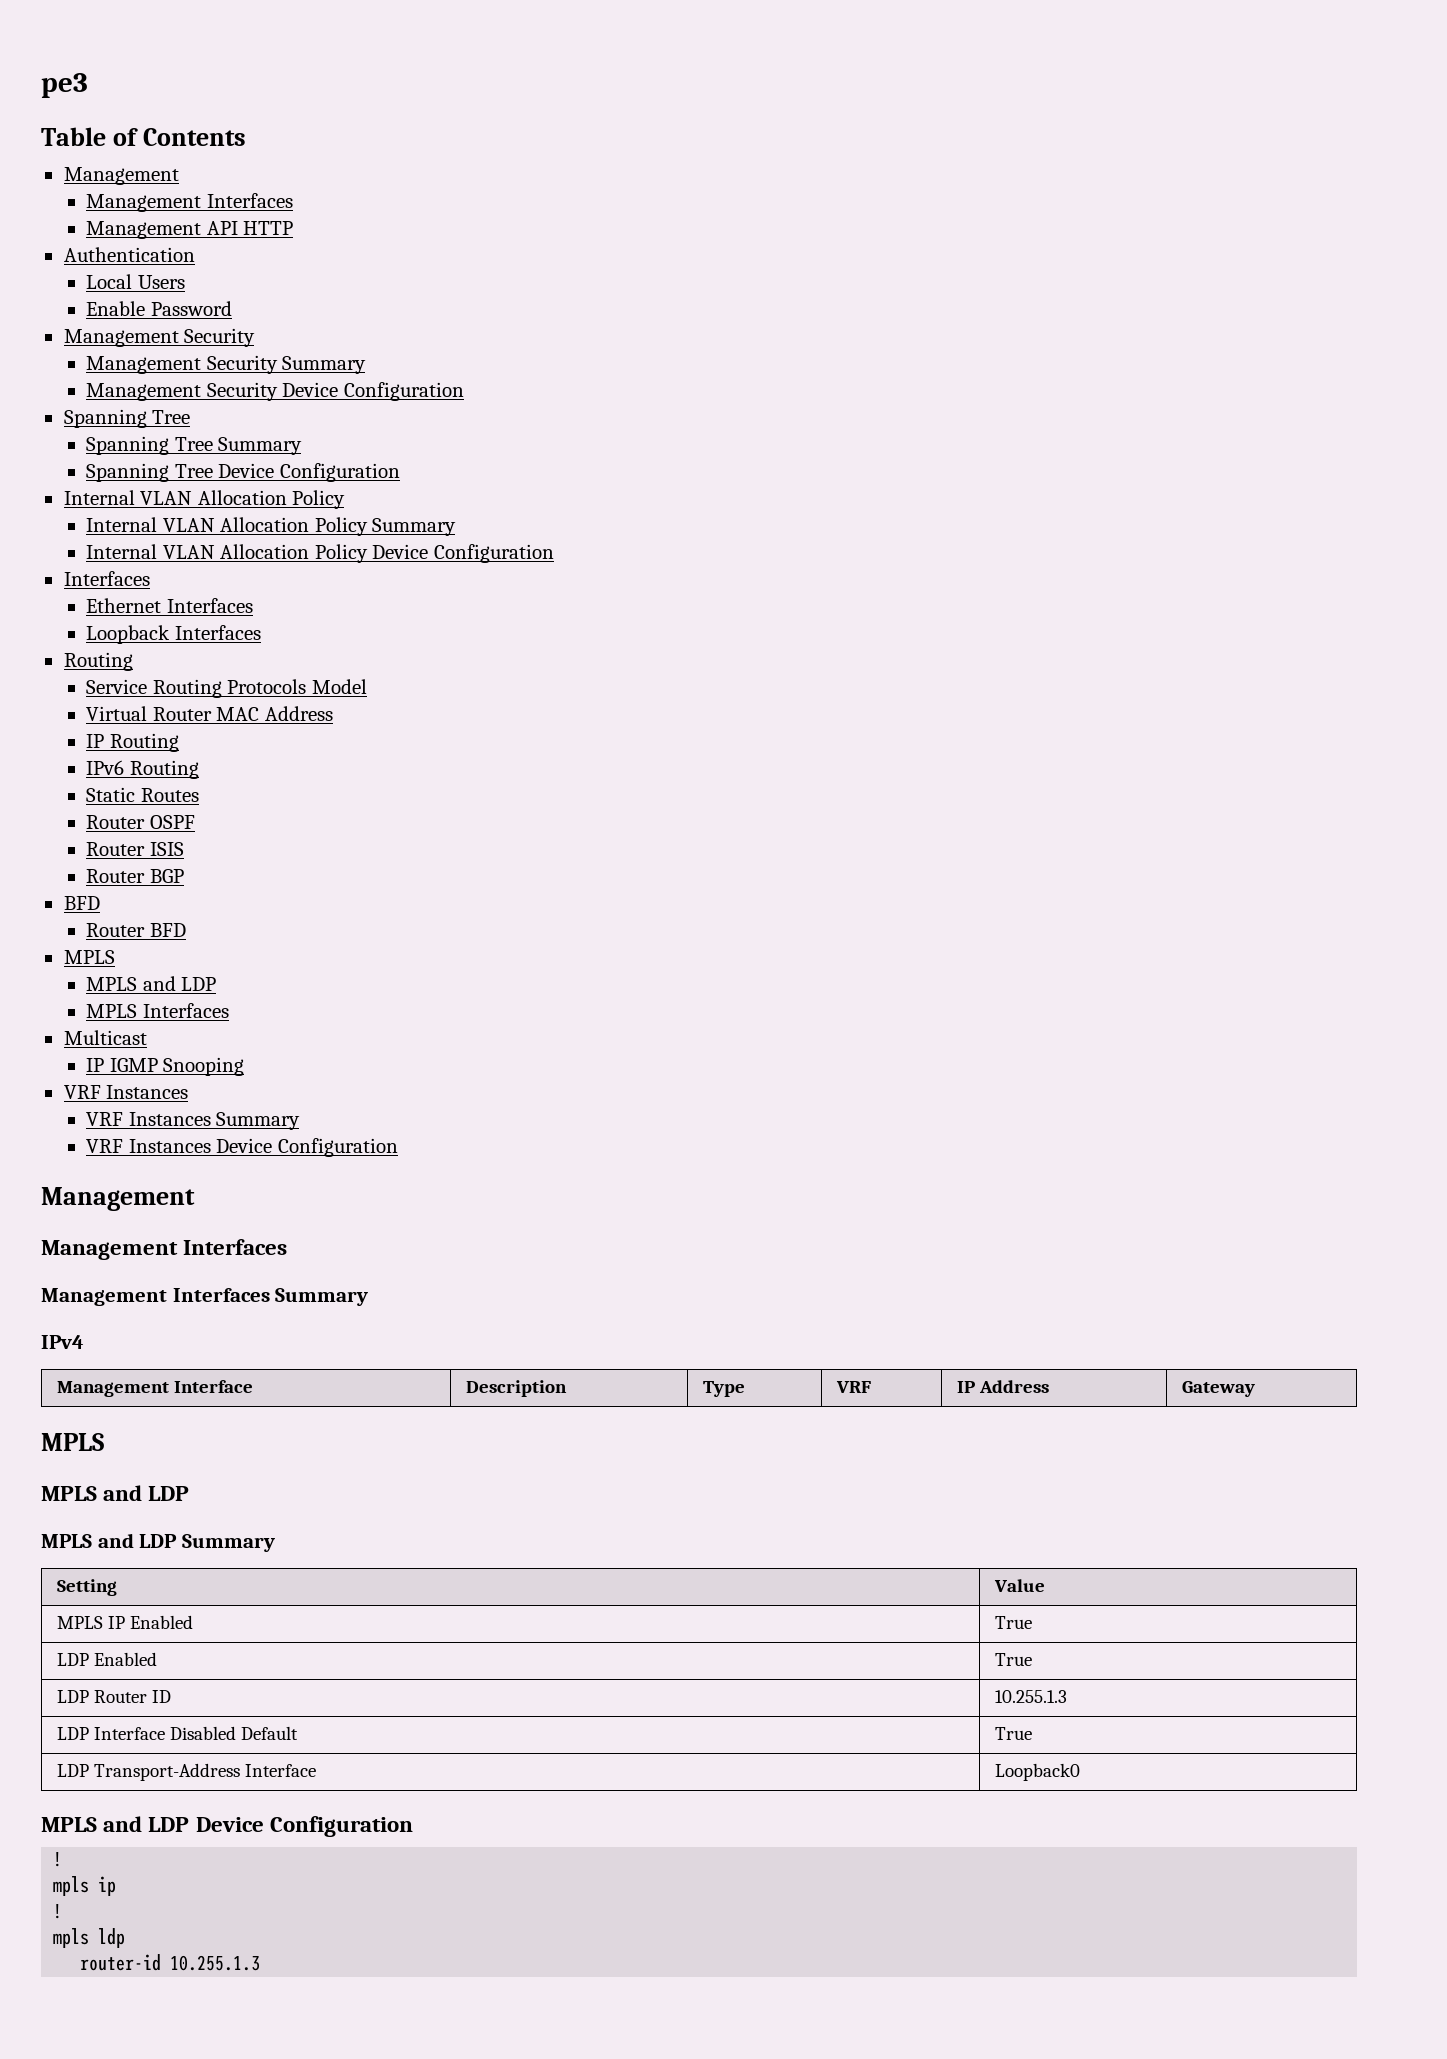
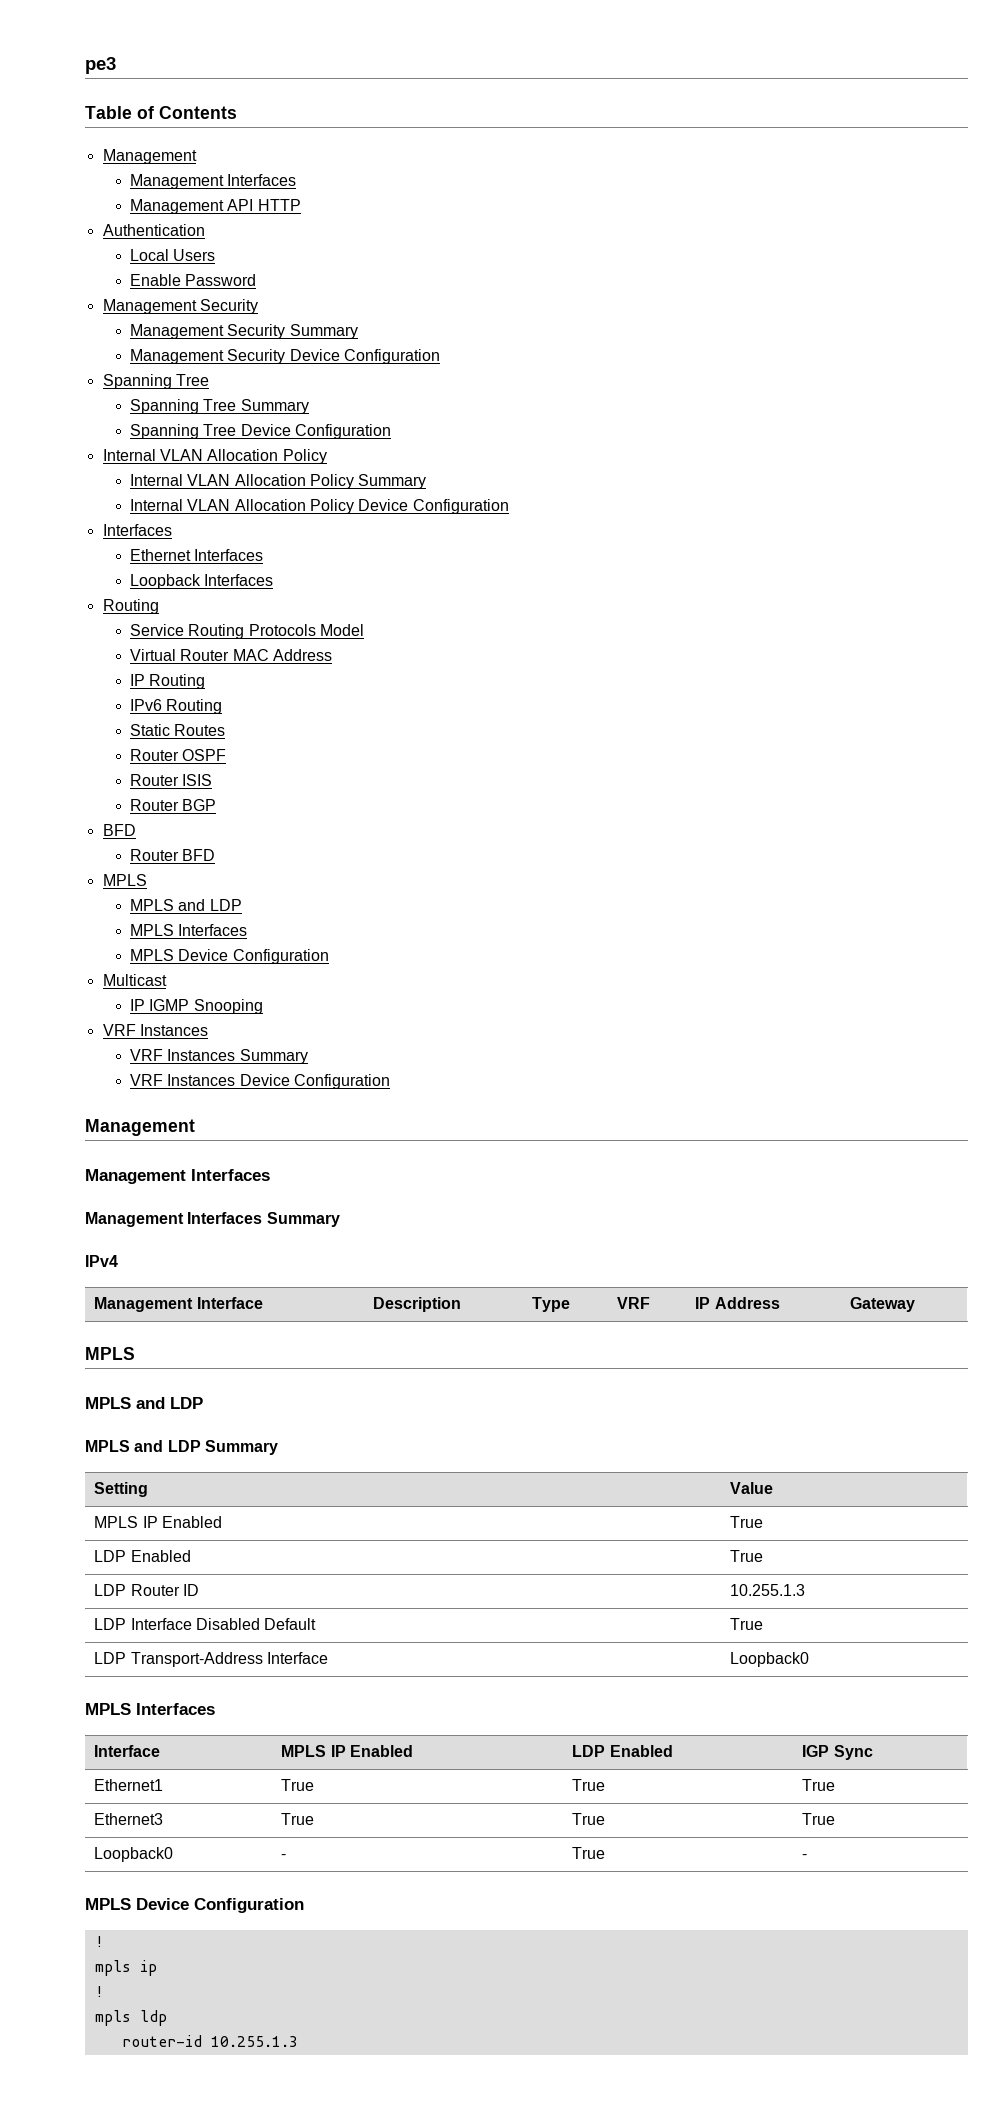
(229, 1010) none -> [129,949,329,964] // MPLS Device Configuration
[103,1816,190,1832] and LDP -> [136,1703,215,1715] [94,1745,161,1757] [281,1745,413,1757] [572,1745,673,1757] [802,1745,873,1760] [94,1779,164,1791] [281,1779,315,1791] [572,1779,606,1791] [802,1779,836,1791] [94,1813,164,1825] [281,1813,315,1825] [572,1813,606,1825] [802,1813,836,1825] [94,1847,174,1862] [281,1854,287,1859] [572,1847,606,1859] [802,1854,808,1859] [85,1898,131,1910] Interfaces // Interface | MPLS IP Enabled | LDP Enabled | IGP Sync // Ethernet1 | True | True | True // Ethernet3 | True | True | True // Loopback0 | - | True | - // MPLS

